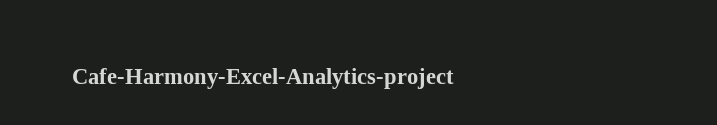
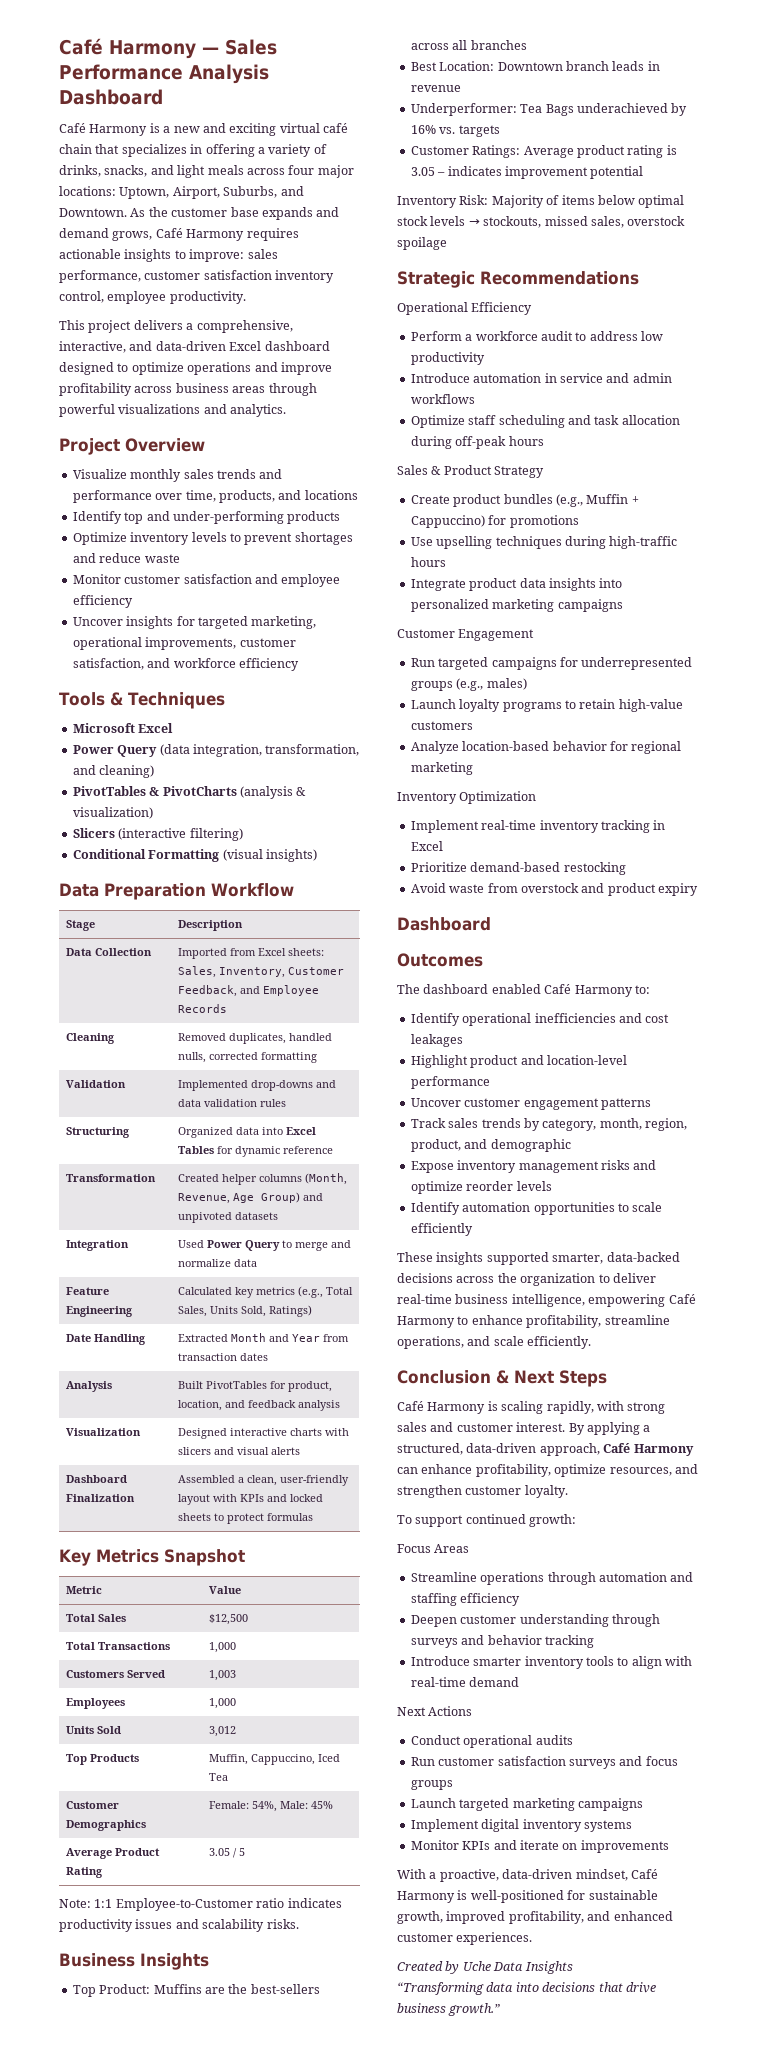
[72,68,454,89] Cafe-Harmony-Excel-Analytics-project -> [59,38,277,59] [59,64,269,84] [59,89,163,105] [59,123,348,136] [59,144,327,157] [59,165,354,178] [59,186,304,199] [59,207,340,220] [59,228,299,241] [59,249,278,262] [59,270,335,283] [59,291,246,304] [59,320,293,333] [59,341,330,353] [59,362,332,375] [59,383,317,396] [59,404,287,417] [59,438,205,455] [72,469,283,482] [72,490,358,503] [72,511,341,524] [72,532,353,545] [72,553,180,563] [72,574,341,587] [72,595,133,608] [72,616,317,629] [72,637,296,650] [72,658,299,671] [59,692,225,709] [72,723,174,733] [72,744,360,757] [72,765,155,778] [72,786,307,799] [72,807,153,819] [72,828,243,841] [72,849,317,862] [59,883,294,900] [66,920,96,931] [178,920,244,931] [66,948,153,956] [178,948,325,959] [178,966,345,978] [178,985,320,997] [178,1004,228,1013] [66,1033,116,1044] [178,1033,333,1044] [178,1052,318,1063] [66,1080,127,1088] [178,1080,337,1091] [178,1099,287,1107] [66,1127,131,1138] [178,1127,317,1138] [178,1146,334,1157] [66,1174,157,1182] [178,1173,348,1185] [178,1192,324,1204] [178,1212,279,1223] [66,1240,130,1251] [178,1240,352,1251] [178,1259,258,1267] [66,1287,110,1295] [66,1306,134,1317] [178,1286,354,1298] [178,1305,313,1317] [66,1334,147,1345] [178,1333,350,1342] [178,1353,269,1361] [66,1381,113,1392] [178,1381,333,1392] [178,1400,341,1411] [66,1428,142,1436] [178,1428,350,1439] [178,1447,301,1455] [66,1475,128,1483] [66,1494,136,1502] [178,1475,350,1486] [178,1494,324,1505] [178,1513,314,1524] [59,1549,245,1566] [66,1586,103,1594] [209,1586,242,1594] [66,1614,127,1622] [209,1614,249,1625] [66,1642,171,1650] [209,1642,237,1653] [66,1670,166,1678] [209,1670,237,1681] [66,1698,126,1709] [209,1698,237,1709] [66,1726,122,1734] [209,1726,237,1737] [66,1754,140,1765] [209,1754,341,1765] [209,1773,229,1781] [66,1801,120,1809] [66,1820,147,1831] [209,1801,334,1812] [66,1848,161,1859] [66,1867,104,1878] [209,1848,246,1858] [59,1898,342,1911] [59,1919,299,1932] [59,1953,209,1970] [72,1984,320,1997] [410,40,527,50] [410,61,660,71] [410,85,461,92] [410,103,688,116] [410,125,500,137] [410,145,677,158] [410,166,644,179] [397,195,685,208] [397,216,686,228] [397,237,447,250] [397,271,639,288] [397,302,533,315] [410,331,663,341] [410,352,485,365] [410,373,672,383] [410,394,475,404] [410,415,680,428] [410,436,544,449] [397,465,545,478] [410,494,639,507] [410,515,579,528] [410,536,678,549] [410,557,446,567] [410,578,623,591] [410,599,623,612] [397,629,535,641] [410,657,693,670] [410,678,527,691] [410,699,683,712] [410,721,473,730] [410,741,682,754] [410,762,473,775] [397,791,537,804] [410,820,666,833] [410,841,443,851] [410,862,626,875] [410,883,698,896] [397,917,491,931] [397,953,483,967] [397,984,650,997] [410,1013,670,1026] [410,1034,463,1047] [410,1055,627,1068] [410,1076,490,1089] [410,1098,651,1110] [410,1118,687,1131] [410,1139,571,1152] [410,1160,657,1173] [410,1181,552,1194] [410,1202,663,1215] [410,1223,473,1236] [397,1252,680,1265] [397,1273,656,1286] [397,1294,696,1307] [397,1315,670,1328] [397,1336,592,1349] [397,1370,607,1387] [397,1401,666,1414] [397,1422,651,1435] [397,1443,694,1456] [397,1464,698,1477] [397,1485,568,1498] [397,1514,577,1527] [397,1544,470,1553] [410,1572,694,1585] [410,1593,521,1606] [410,1614,660,1627] [410,1635,594,1648] [410,1656,692,1669] [410,1677,520,1687] [397,1706,473,1716] [410,1735,573,1748] [410,1756,678,1769] [410,1780,453,1790] [410,1798,643,1811] [410,1819,632,1832] [410,1840,669,1853] [397,1869,658,1882] [397,1890,658,1903] [397,1911,673,1924] [397,1932,533,1945] [397,1961,573,1974] [397,1982,656,1995] [397,2003,501,2016] Café Harmony — Sales Performance Analysis Dashboard // Café Harmony is a new and exciting virtual café chain that specializes in offering a variety of drinks, snacks, and light meals across four major locations: Uptown, Airport, Suburbs, and Downtown. As the customer base expands and demand grows, Café Harmony requires actionable insights to improve: sales performance, customer satisfaction inventory control, employee productivity. // This project delivers a comprehensive, interactive, and data-driven Excel dashboard designed to optimize operations and improve profitability across business areas through powerful visualizations and analytics. // Project Overview // Visualize monthly sales trends and performance over time, products, and locations // Identify top and under-performing products // Optimize inventory levels to prevent shortages and reduce waste // Monitor customer satisfaction and employee efficiency // Uncover insights for targeted marketing, operational improvements, customer satisfaction, and workforce efficiency // Tools & Techniques // Microsoft Excel // Power Query (data integration, transformation, and cleaning) // PivotTables & PivotCharts (analysis & visualization) // Slicers (interactive filtering) // Conditional Formatting (visual insights) // Data Preparation Workflow // Stage | Description // Data Collection | Imported from Excel sheets: Sales, Inventory, Customer Feedback, and Employee Records // Cleaning | Removed duplicates, handled nulls, corrected formatting // Validation | Implemented drop-downs and data validation rules // Structuring | Organized data into Excel Tables for dynamic reference // Transformation | Created helper columns (Month, Revenue, Age Group) and unpivoted datasets // Integration | Used Power Query to merge and normalize data // Feature Engineering | Calculated key metrics (e.g., Total Sales, Units Sold, Ratings) // Date Handling | Extracted Month and Year from transaction dates // Analysis | Built PivotTables for product, location, and feedback analysis // Visualization | Designed interactive charts with slicers and visual alerts // Dashboard Finalization | Assembled a clean, user-friendly layout with KPIs and locked sheets to protect formulas // Key Metrics Snapshot // Metric | Value // Total Sales | $12,500 // Total Transactions | 1,000 // Customers Served | 1,003 // Employees | 1,000 // Units Sold | 3,012 // Top Products | Muffin, Cappuccino, Iced Tea // Customer Demographics | Female: 54%, Male: 45% // Average Product Rating | 3.05 / 5 // Note: 1:1 Employee-to-Customer ratio indicates productivity issues and scalability risks. // Business Insights // Top Product: Muffins are the best-sellers across all branches // Best Location: Downtown branch leads in revenue // Underperformer: Tea Bags underachieved by 16% vs. targets // Customer Ratings: Average product rating is 3.05 – indicates improvement potential // Inventory Risk: Majority of items below optimal stock levels → stockouts, missed sales, overstock spoilage // Strategic Recommendations // Operational Efficiency // Perform a workforce audit to address low productivity // Introduce automation in service and admin workflows // Optimize staff scheduling and task allocation during off-peak hours // Sales & Product Strategy // Create product bundles (e.g., Muffin + Cappuccino) for promotions // Use upselling techniques during high-traffic hours // Integrate product data insights into personalized marketing campaigns // Customer Engagement // Run targeted campaigns for underrepresented groups (e.g., males) // Launch loyalty programs to retain high-value customers // Analyze location-based behavior for regional marketing // Inventory Optimization // Implement real-time inventory tracking in Excel // Prioritize demand-based restocking // Avoid waste from overstock and product expiry // Dashboard // Outcomes // The dashboard enabled Café Harmony to: // Identify operational inefficiencies and cost leakages // Highlight product and location-level performance // Uncover customer engagement patterns // Track sales trends by category, month, region, product, and demographic // Expose inventory management risks and optimize reorder levels // Identify automation opportunities to scale efficiently // These insights supported smarter, data-backed decisions across the organization to deliver real-time business intelligence, empowering Café Harmony to enhance profitability, streamline operations, and scale efficiently. // Conclusion & Next Steps // Café Harmony is scaling rapidly, with strong sales and customer interest. By applying a structured, data-driven approach, Café Harmony can enhance profitability, optimize resources, and strengthen customer loyalty. // To support continued growth: // Focus Areas // Streamline operations through automation and staffing efficiency // Deepen customer understanding through surveys and behavior tracking // Introduce smarter inventory tools to align with real-time demand // Next Actions // Conduct operational audits // Run customer satisfaction surveys and focus groups // Launch targeted marketing campaigns // Implement digital inventory systems // Monitor KPIs and iterate on improvements // With a proactive, data-driven mindset, Café Harmony is well-positioned for sustainable growth, improved profitability, and enhanced customer experiences. // Created by Uche Data Insights // “Transforming data into decisions that drive business growth.”

